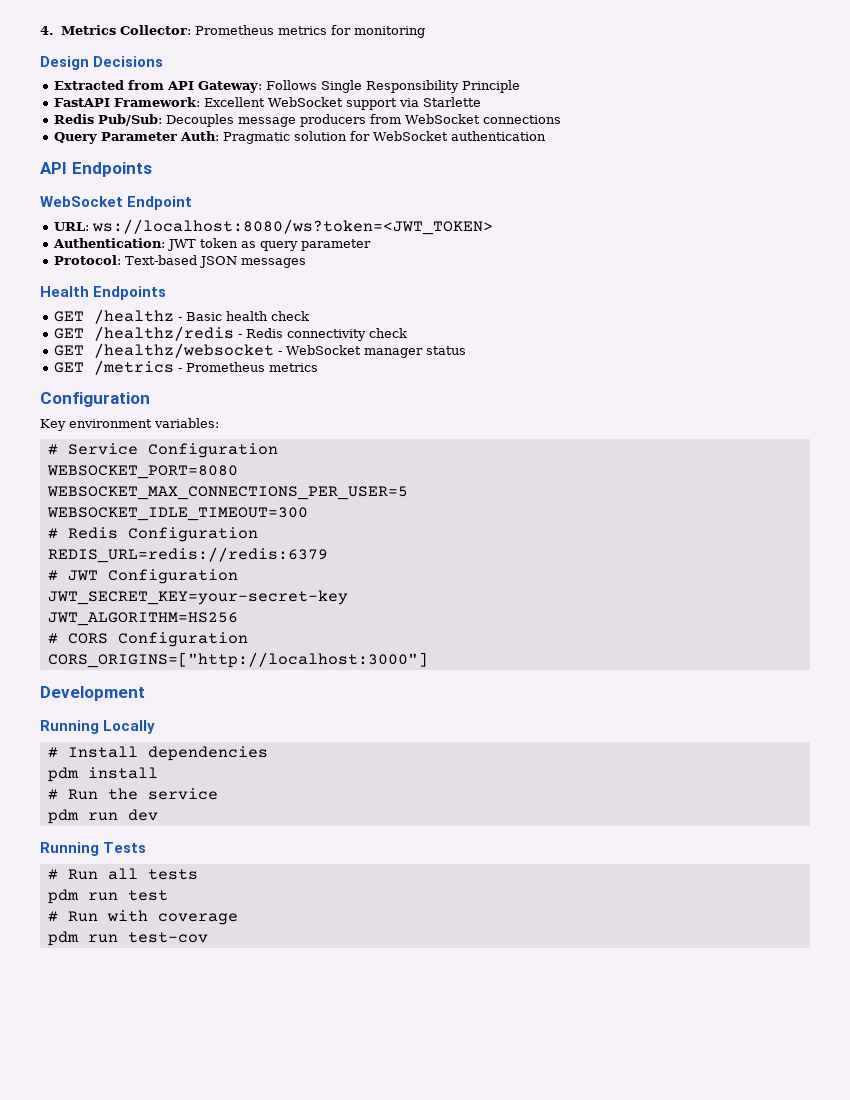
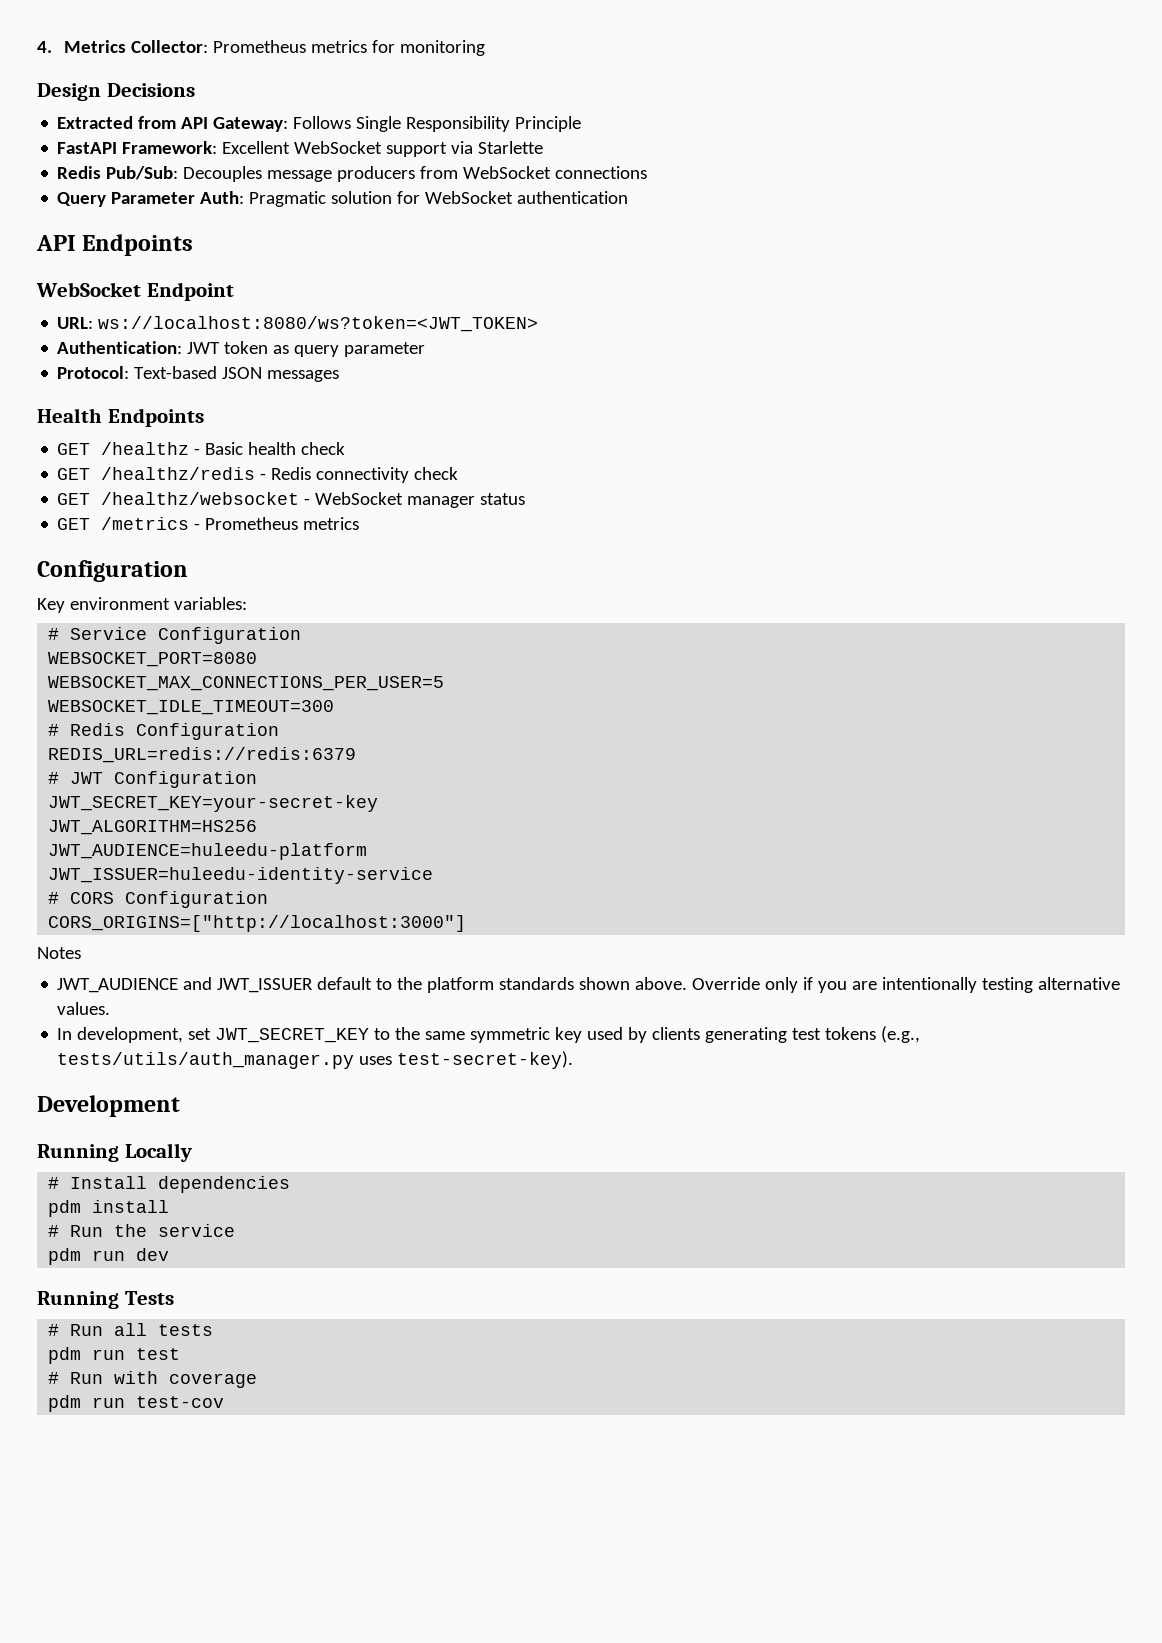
(238, 619) none -> [48,843,368,860] [48,867,434,884] // JWT_AUDIENCE=huleedu-platform // JWT_ISSUER=huleedu-identity-service
(428, 660) none -> [37,947,81,959] [57,977,1121,993] [57,1002,111,1015] [57,1026,921,1043] [57,1051,574,1069] // Notes // JWT_AUDIENCE and JWT_ISSUER default to the platform standards shown above. Override only if you are intentionally testing alternative values. // In development, set JWT_SECRET_KEY to the same symmetric key used by clients generating test tokens (e.g., tests/utils/auth_manager.py uses test-secret-key).

